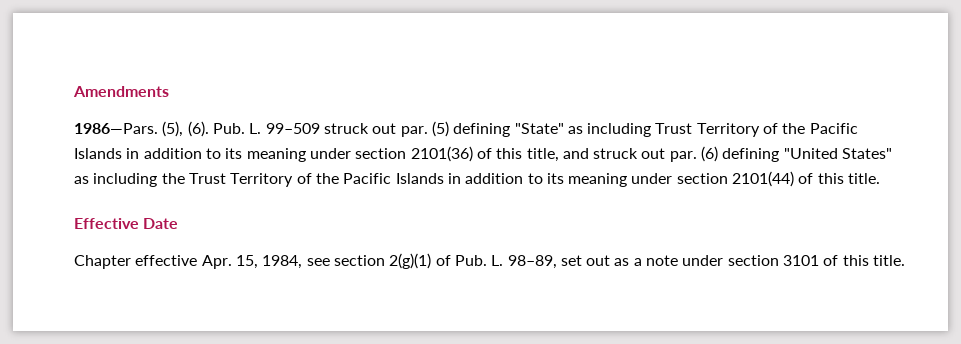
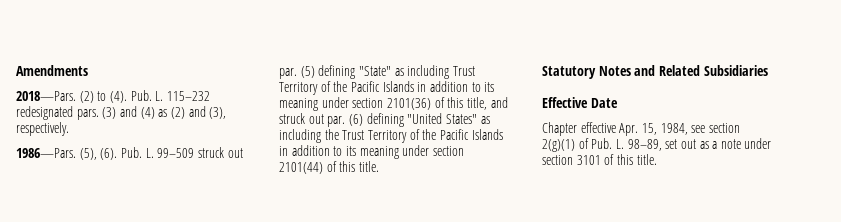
(169, 91) none -> [16,90,210,103] [16,106,227,120] [16,122,69,136] // 2018—Pars. (2) to (4). Pub. L. 115–232 redesignated pars. (3) and (4) as (2) and (3), respectively.
(881, 178) none -> [542,65,768,79] // Statutory Notes and Related Subsidiaries

